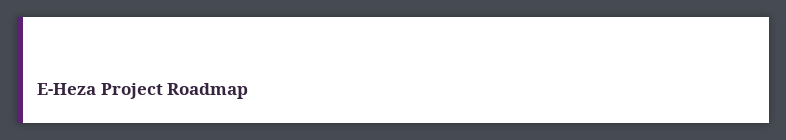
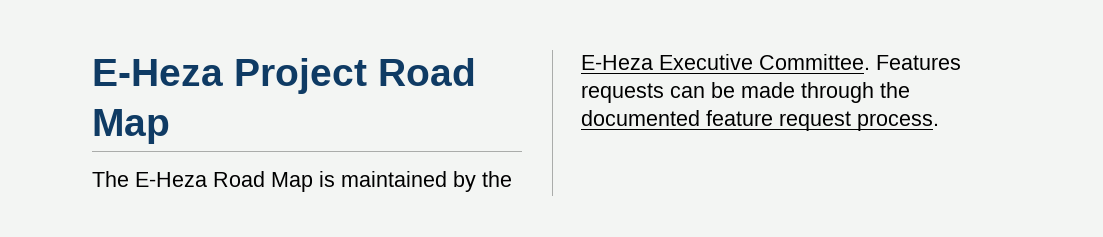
[167,83,249,99] Roadmap -> [378,58,476,86] [92,109,170,144] [92,171,512,192] [581,54,961,70] [581,82,910,103] [581,110,939,131] Road Map // The E-Heza Road Map is maintained by the E-Heza Executive Committee. Features requests can be made through the documented feature request process.

